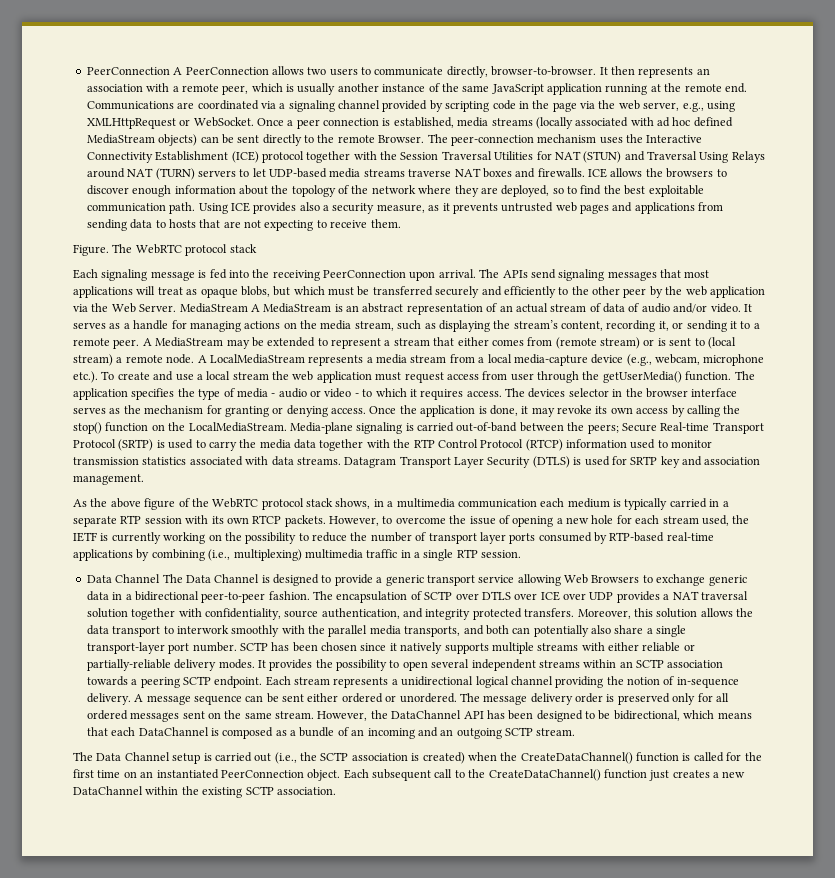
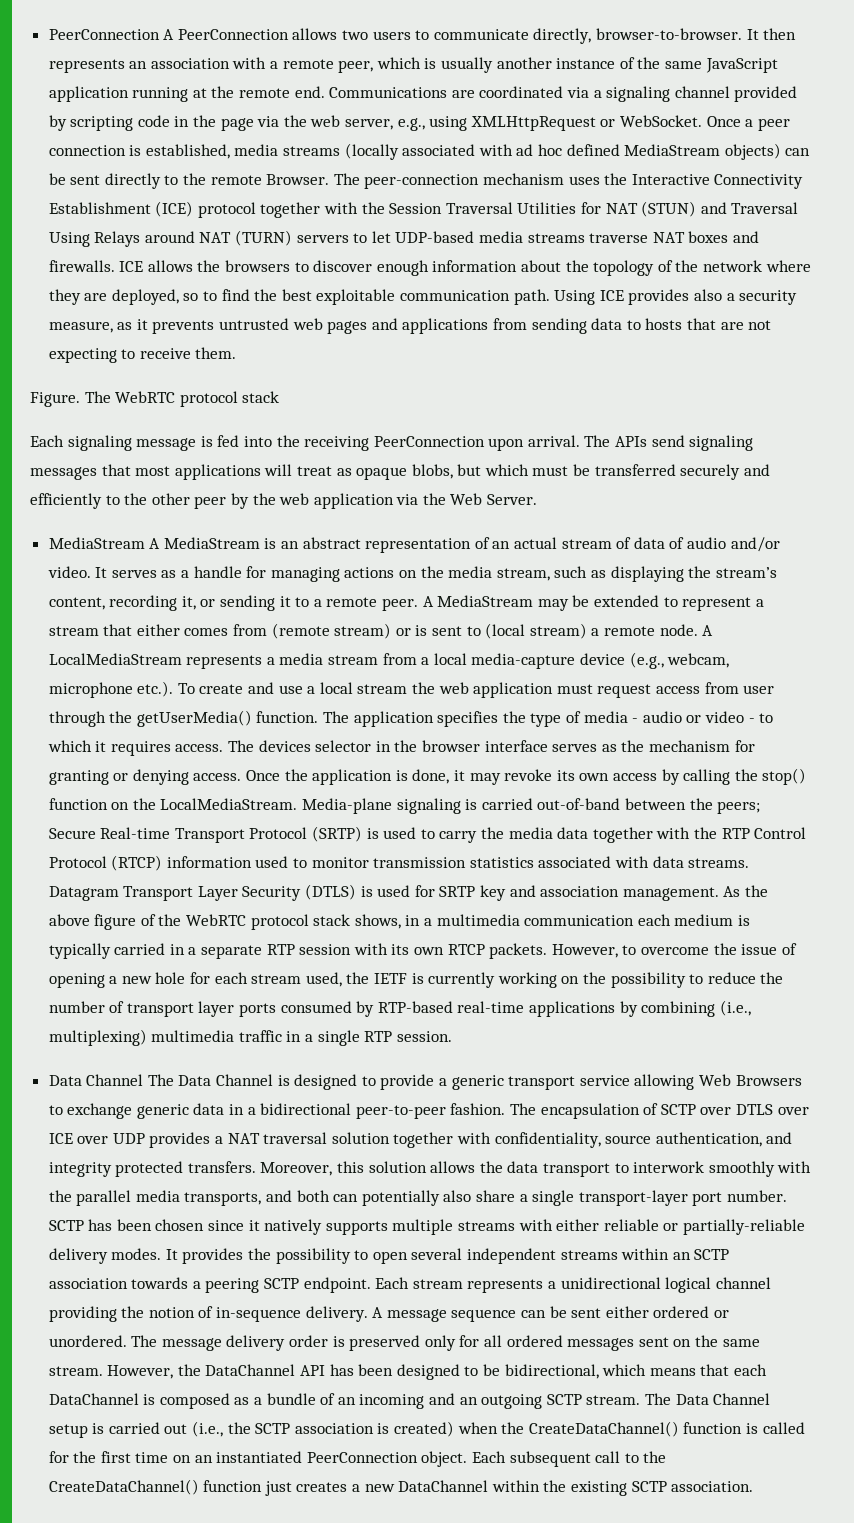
(177, 308) none -> (538, 499) //
(144, 479) // -> (719, 894) none
(576, 732) // -> (641, 1400) none

